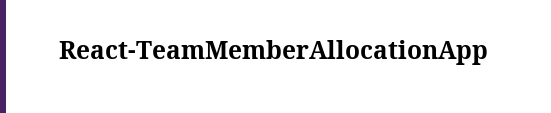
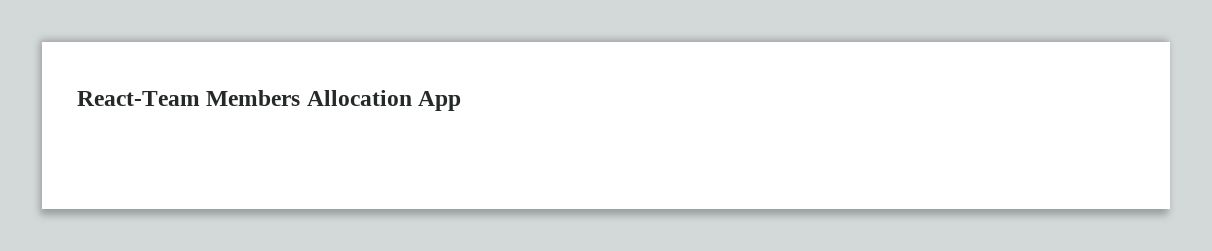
[59,40,488,65] React-TeamMemberAllocationApp -> [77,90,462,111] React-Team Members Allocation App

